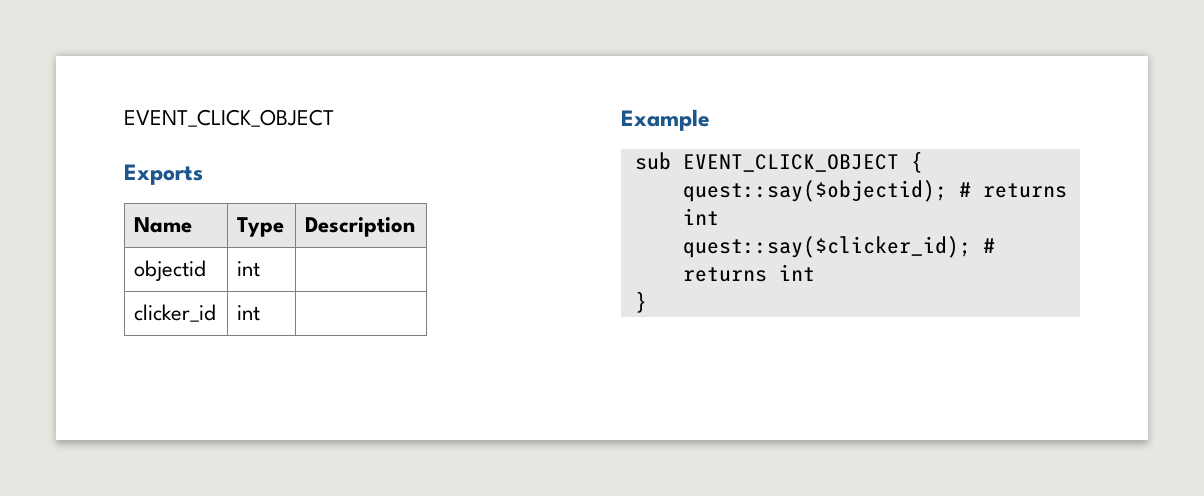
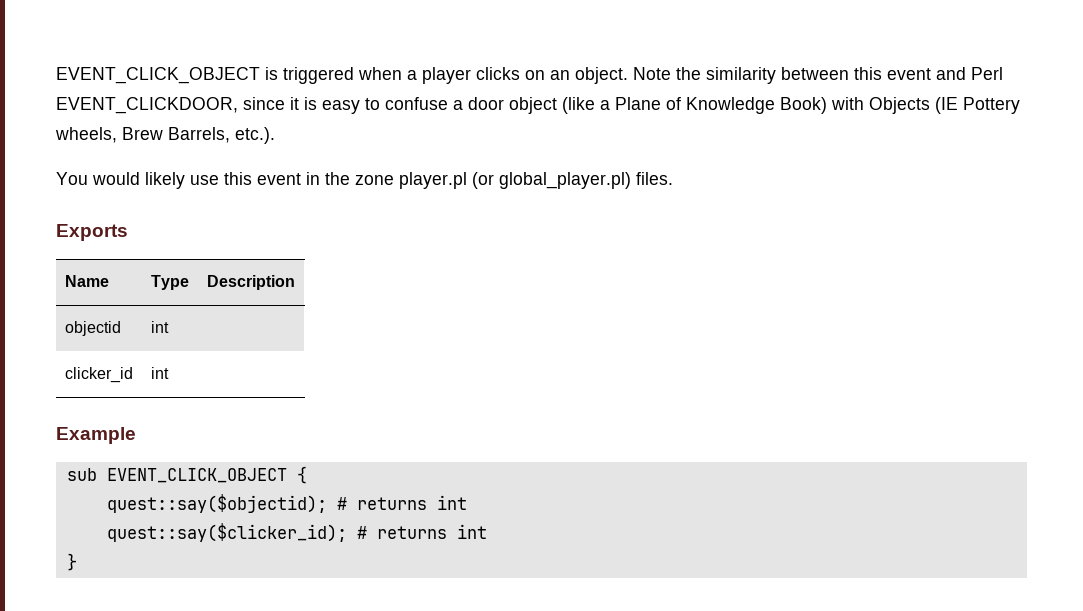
[124,109,334,127] EVENT_CLICK_OBJECT -> [56,67,1003,84] [56,97,1020,114] [55,127,275,144] [56,172,673,189] EVENT_CLICK_OBJECT is triggered when a player clicks on an object. Note the similarity between this event and Perl EVENT_CLICKDOOR, since it is easy to confuse a door object (like a Plane of Knowledge Book) with Objects (IE Pottery wheels, Brew Barrels, etc.). // You would likely use this event in the zone player.pl (or global_player.pl) files.

